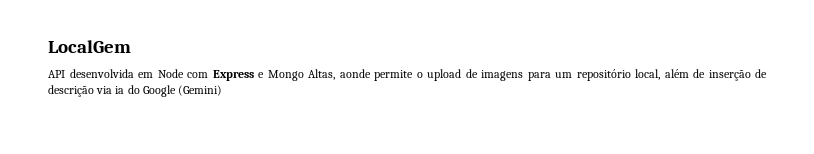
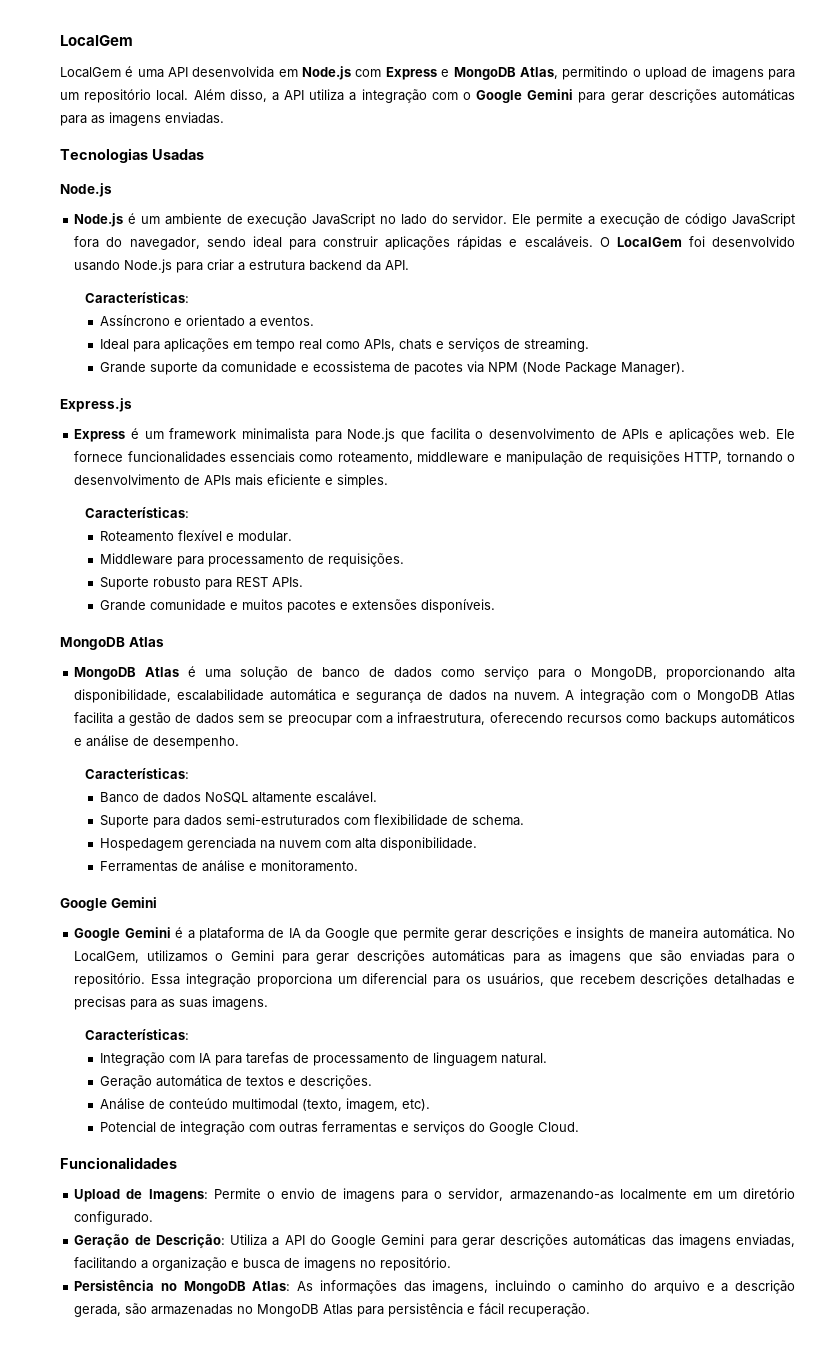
(131, 46) none -> [60,66,164,78] LocalGem é uma
[157,69,184,78] Node -> [302,66,352,80] Node.js
[267,69,413,81] Mongo Altas, aonde permite -> [453,66,629,80] MongoDB Atlas, permitindo
[635,69,767,81] [48,85,223,97] local, além de inserção de descrição via ia do Google (Gemini) -> [156,89,795,103] [60,112,224,126] [60,148,204,163] [60,183,112,197] [74,213,795,227] [74,236,796,250] [74,259,410,273] [85,292,190,303] [99,315,314,327] [99,338,589,352] [99,361,685,375] [60,398,132,412] [74,428,796,442] [74,451,795,465] [74,474,389,488] [85,507,190,518] [99,530,292,542] [99,553,404,567] [99,577,303,590] [99,599,495,613] [60,637,164,650] [74,666,796,680] [74,689,795,703] [74,712,796,726] [74,735,240,749] [85,768,190,779] [99,791,377,803] [99,814,524,828] [99,837,477,851] [99,860,358,872] [60,897,157,911] [74,927,796,941] [74,950,796,964] [74,973,795,987] [74,996,269,1010] [85,1029,190,1040] [99,1052,547,1066] [99,1075,372,1089] [99,1098,430,1112] [99,1121,579,1135] [60,1157,177,1169] [74,1188,796,1202] [74,1211,154,1225] [74,1234,795,1248] [74,1257,452,1271] [74,1280,796,1294] [74,1303,591,1317] local. Além disso, a API utiliza a integração com o Google Gemini para gerar descrições automáticas para as imagens enviadas. // Tecnologias Usadas // Node.js // Node.js é um ambiente de execução JavaScript no lado do servidor. Ele permite a execução de código JavaScript fora do navegador, sendo ideal para construir aplicações rápidas e escaláveis. O LocalGem foi desenvolvido usando Node.js para criar a estrutura backend da API. // Características: // Assíncrono e orientado a eventos. // Ideal para aplicações em tempo real como APIs, chats e serviços de streaming. // Grande suporte da comunidade e ecossistema de pacotes via NPM (Node Package Manager). // Express.js // Express é um framework minimalista para Node.js que facilita o desenvolvimento de APIs e aplicações web. Ele fornece funcionalidades essenciais como roteamento, middleware e manipulação de requisições HTTP, tornando o desenvolvimento de APIs mais eficiente e simples. // Características: // Roteamento flexível e modular. // Middleware para processamento de requisições. // Suporte robusto para REST APIs. // Grande comunidade e muitos pacotes e extensões disponíveis. // MongoDB Atlas // MongoDB Atlas é uma solução de banco de dados como serviço para o MongoDB, proporcionando alta disponibilidade, escalabilidade automática e segurança de dados na nuvem. A integração com o MongoDB Atlas facilita a gestão de dados sem se preocupar com a infraestrutura, oferecendo recursos como backups automáticos e análise de desempenho. // Características: // Banco de dados NoSQL altamente escalável. // Suporte para dados semi-estruturados com flexibilidade de schema. // Hospedagem gerenciada na nuvem com alta disponibilidade. // Ferramentas de análise e monitoramento. // Google Gemini // Google Gemini é a plataforma de IA da Google que permite gerar descrições e insights de maneira automática. No LocalGem, utilizamos o Gemini para gerar descrições automáticas para as imagens que são enviadas para o repositório. Essa integração proporciona um diferencial para os usuários, que recebem descrições detalhadas e precisas para as suas imagens. // Características: // Integração com IA para tarefas de processamento de linguagem natural. // Geração automática de textos e descrições. // Análise de conteúdo multimodal (texto, imagem, etc). // Potencial de integração com outras ferramentas e serviços do Google Cloud. // Funcionalidades // Upload de Imagens: Permite o envio de imagens para o servidor, armazenando-as localmente em um diretório configurado. // Geração de Descrição: Utiliza a API do Google Gemini para gerar descrições automáticas das imagens enviadas, facilitando a organização e busca de imagens no repositório. // Persistência no MongoDB Atlas: As informações das imagens, incluindo o caminho do arquivo e a descrição gerada, são armazenadas no MongoDB Atlas para persistência e fácil recuperação.

